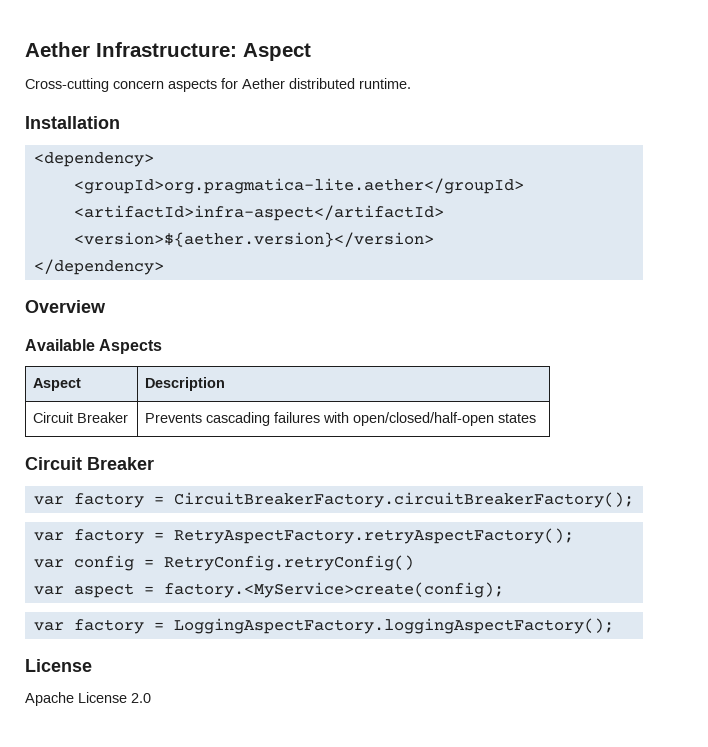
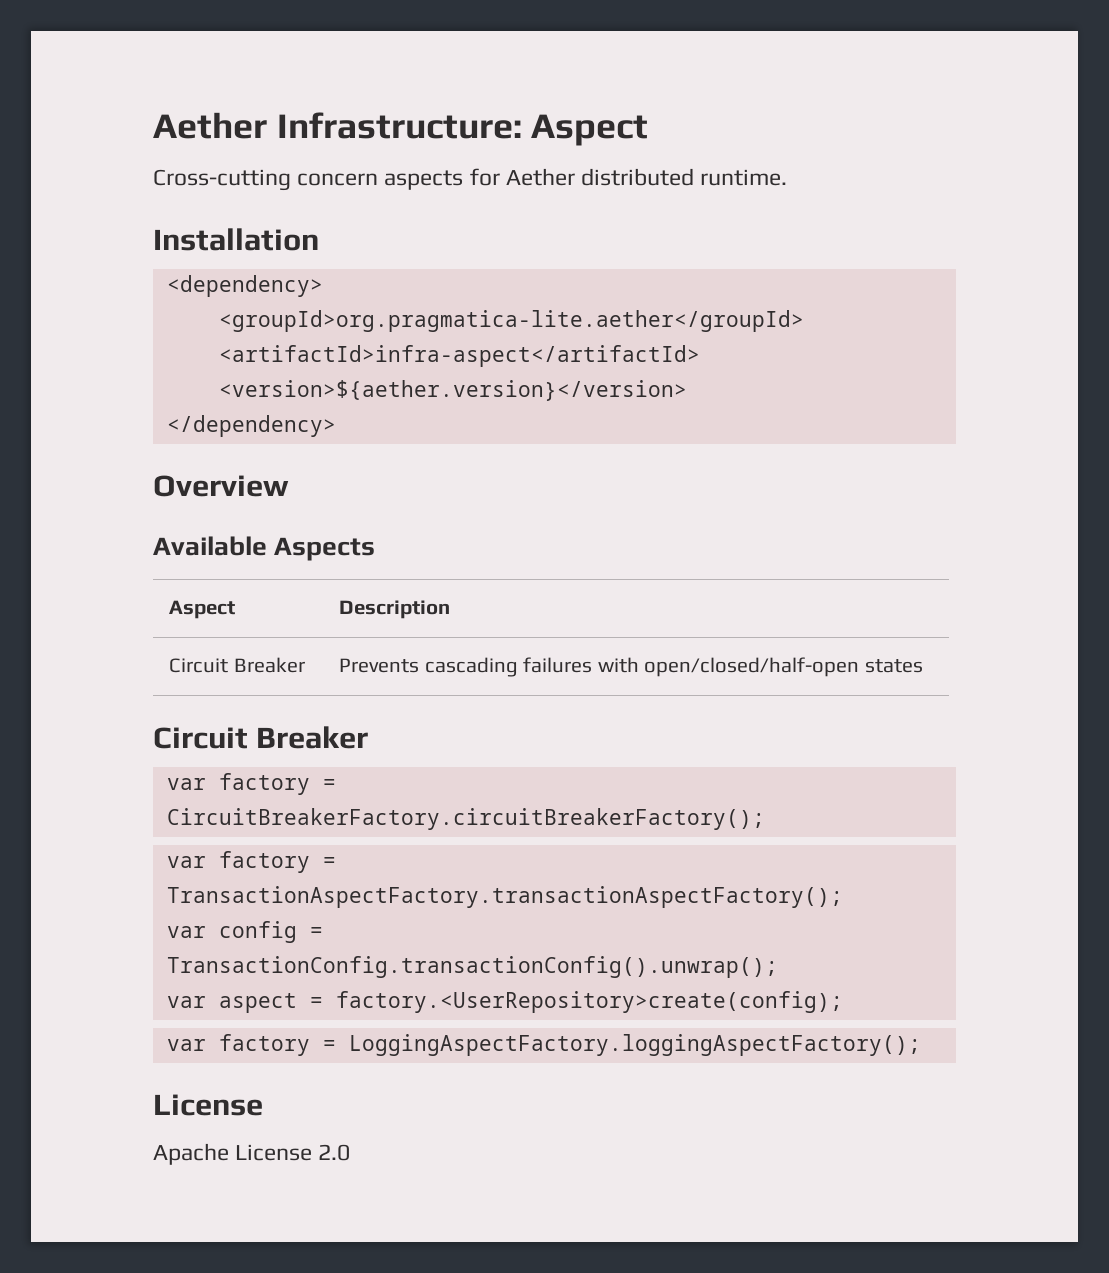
[173,528,574,544] RetryAspectFactory.retryAspectFactory(); -> [166,886,843,908] TransactionAspectFactory.transactionAspectFactory();
[163,555,414,571] RetryConfig.retryConfig() -> [166,956,778,978] TransactionConfig.transactionConfig().unwrap();
[163,582,504,598] factory.<MyService>create(config); -> [335,991,843,1013] factory.<UserRepository>create(config);

